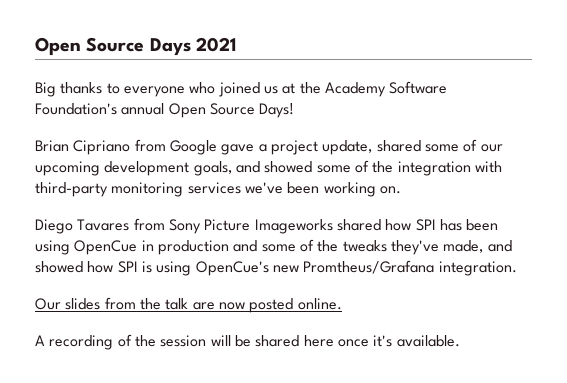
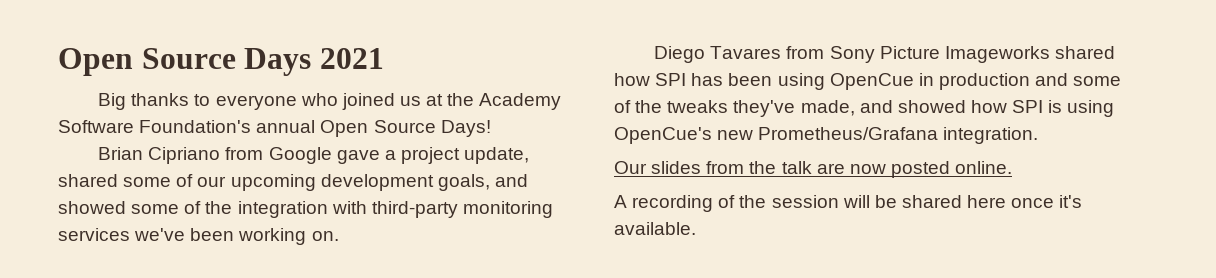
[303,260,435,274] Promtheus/Grafana -> [758,127,939,140] Prometheus/Grafana

